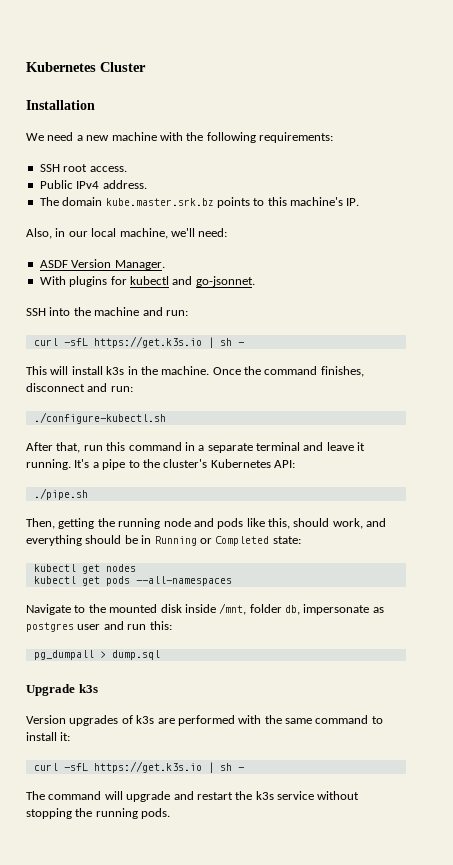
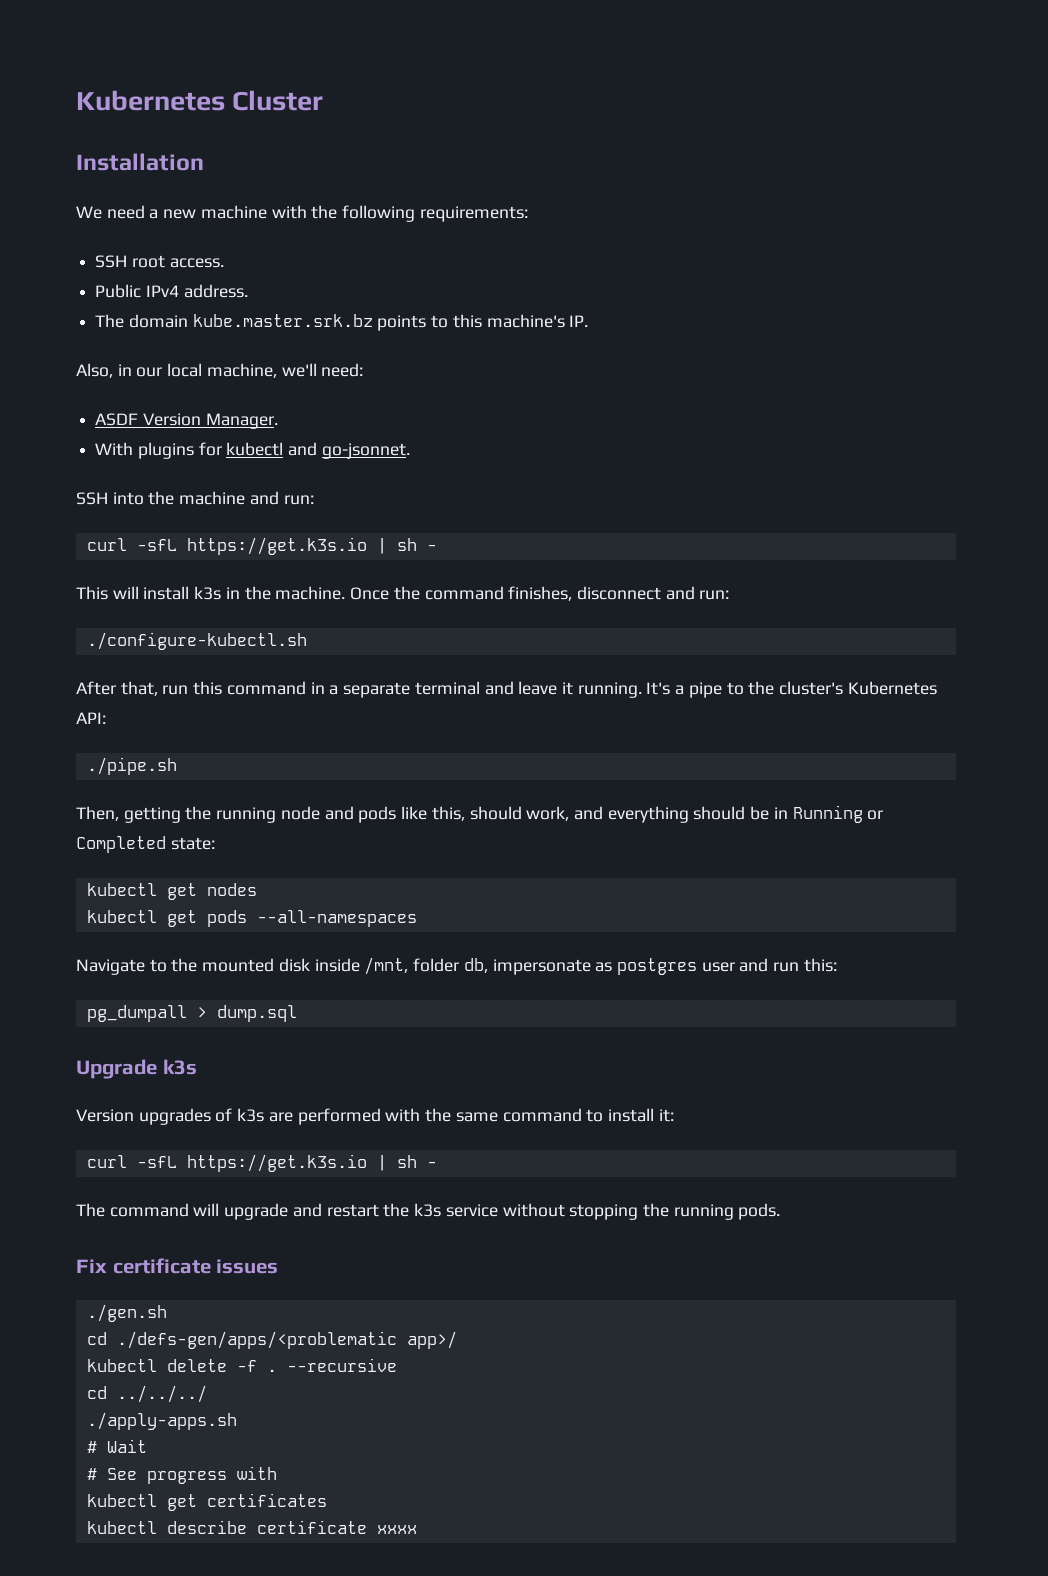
(171, 813) none -> [76,1258,279,1274] [86,1304,167,1322] [86,1331,457,1349] [86,1358,397,1372] [86,1385,207,1403] [86,1412,237,1430] [86,1439,147,1453] [86,1466,277,1484] [86,1493,327,1511] [86,1520,417,1534] // Fix certificate issues // ./gen.sh // cd ./defs-gen/apps/<problematic app>/ // kubectl delete -f . --recursive // cd ../../../ // ./apply-apps.sh // # Wait // # See progress with // kubectl get certificates // kubectl describe certificate xxxx

